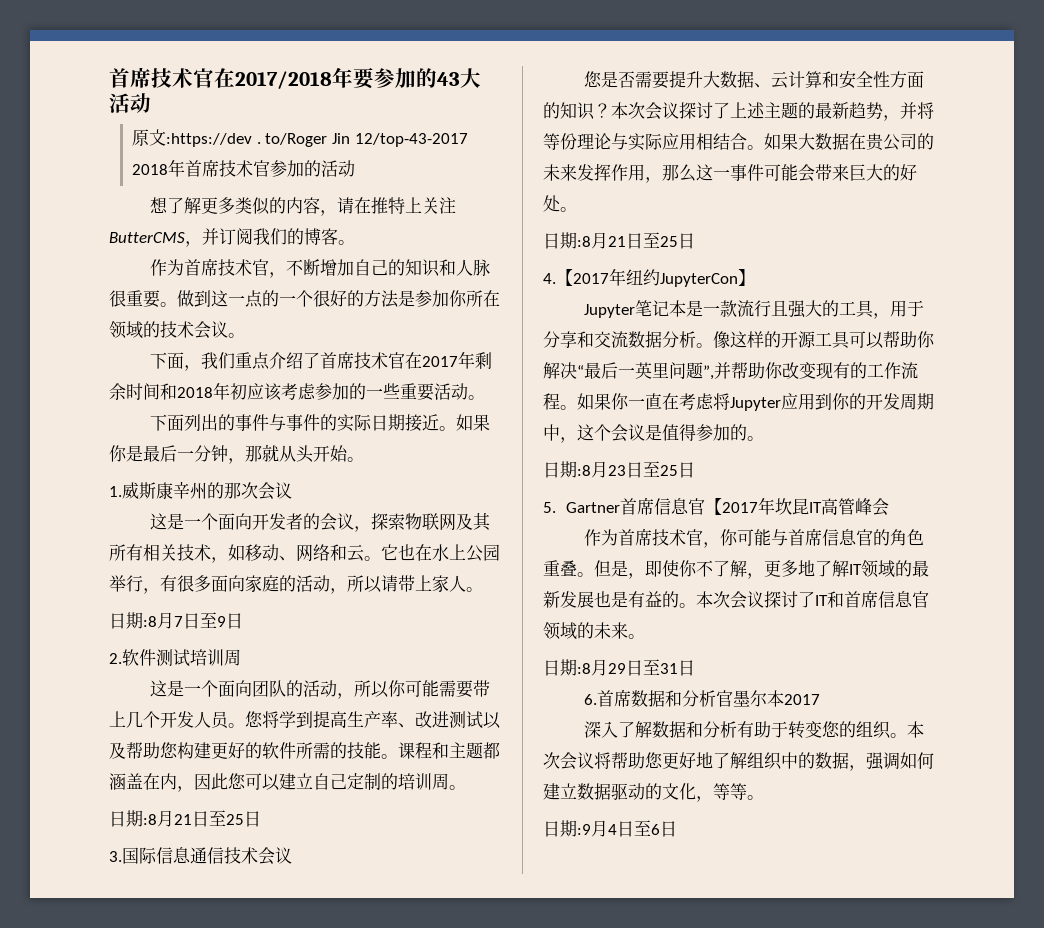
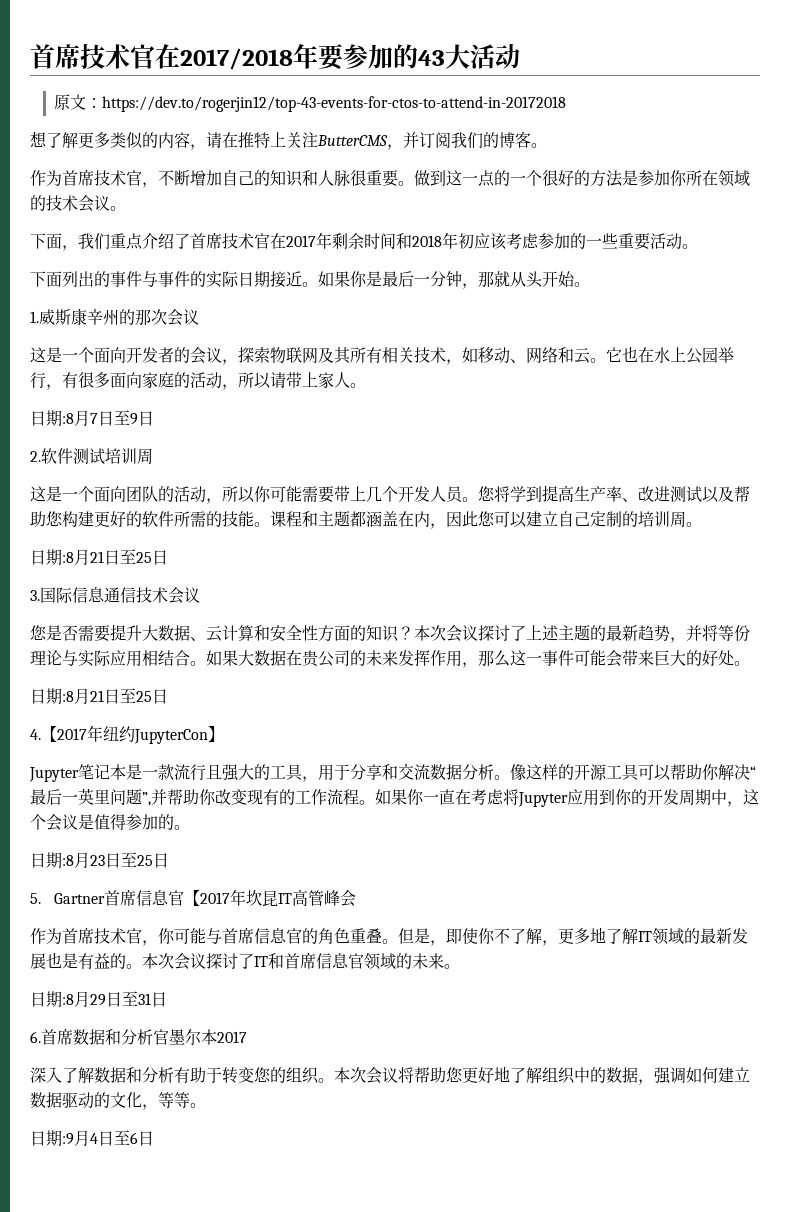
[166,133,468,147] [132,159,356,177] :https://dev . to/Roger Jin 12/top-43-2017 2018年首席技术官参加的活动 -> [86,96,567,112] ：https://dev.to/rogerjin12/top-43-events-for-ctos-to-attend-in-20172018

